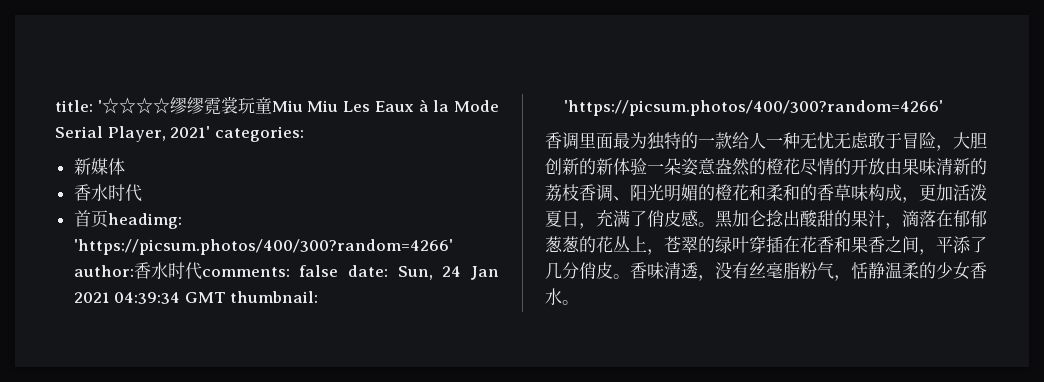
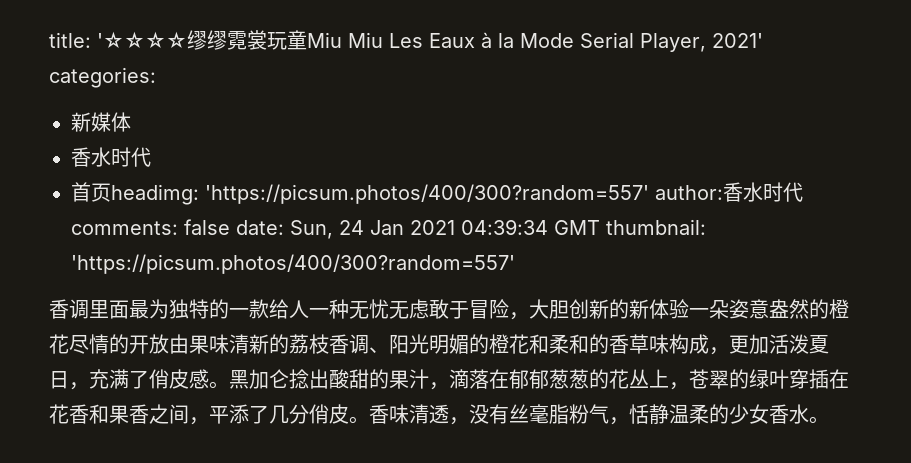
[73,239,453,255] 'https://picsum.photos/400/300?random=4266' -> [205,184,649,204] 'https://picsum.photos/400/300?random=557'
[563,100,943,116] 'https://picsum.photos/400/300?random=4266' -> [71,254,515,274] 'https://picsum.photos/400/300?random=557'

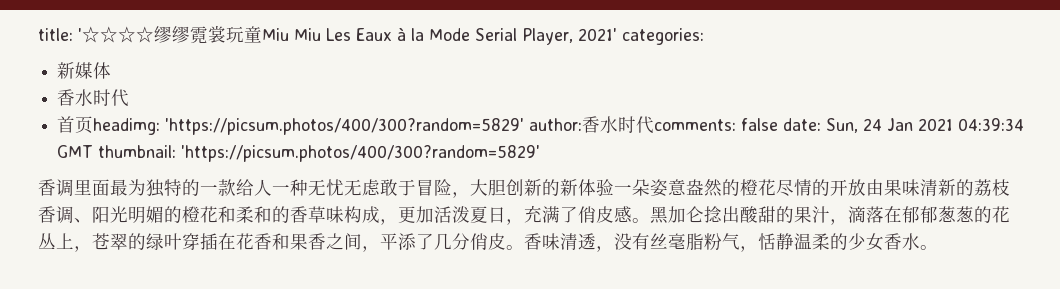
[205,184,649,204] 'https://picsum.photos/400/300?random=557' -> [165,118,525,135] 'https://picsum.photos/400/300?random=5829'
[71,254,515,274] 'https://picsum.photos/400/300?random=557' -> [181,145,541,162] 'https://picsum.photos/400/300?random=5829'

